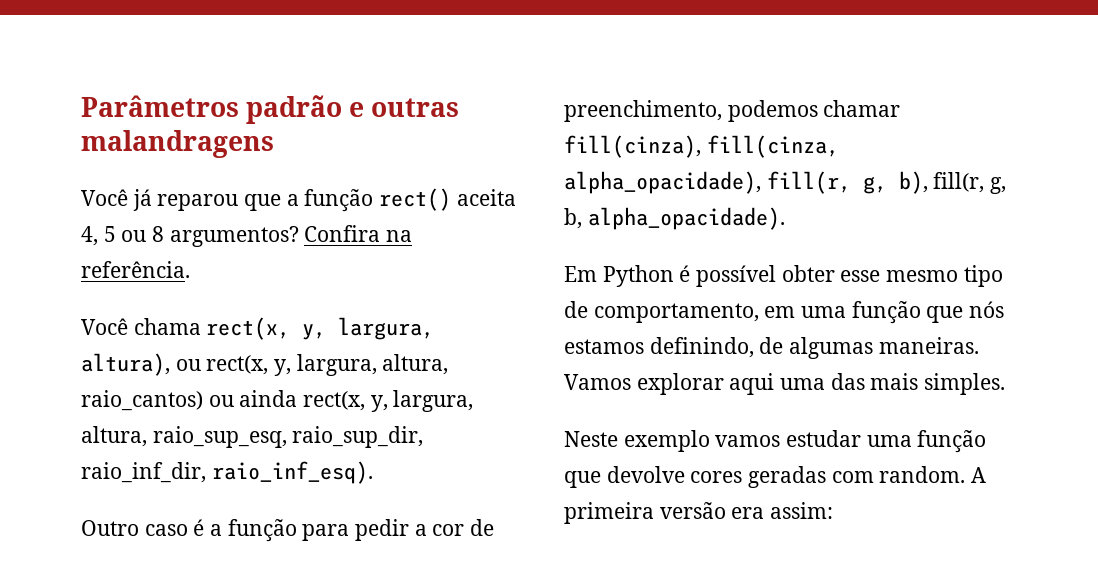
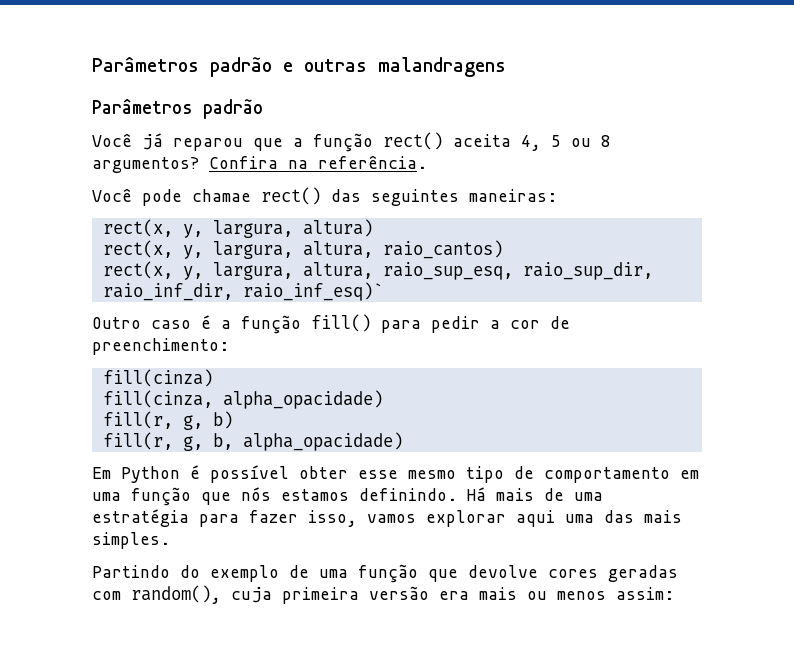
(274, 144) none -> [92,99,263,119] // Parâmetros padrão
[133,317,435,340] [81,353,201,376] chama rect(x, y, largura, altura), ou -> [142,187,557,206] [102,219,373,238] pode chamae rect() das seguintes maneiras: // rect(x, y, largura, altura) //
[208,390,298,407] ou ainda -> (503, 249) //
[211,461,373,484] raio_inf_esq). -> [242,282,383,301] raio_inf_esq)`
(297, 530) none -> [311,314,371,332] fill()
[564,100,901,122] [564,135,839,158] [564,171,928,194] preenchimento, podemos chamar fill(cinza), fill(cinza, alpha_opacidade), fill(r, g, b), -> [92,338,229,355] [102,369,213,387] [102,390,383,409] [102,411,233,430] preenchimento: // fill(cinza) // fill(cinza, alpha_opacidade) // fill(r, g, b) //
[587,207,785,230] alpha_opacidade). -> [242,432,403,451] alpha_opacidade)
[593,303,759,323] comportamento, -> [544,467,670,483] comportamento
[649,337,979,359] [564,374,631,390] definindo, de algumas maneiras. Vamos -> [359,487,603,501] [92,509,416,527] definindo. Há mais de uma estratégia para fazer isso, vamos
[564,430,862,452] Neste exemplo vamos estudar -> [92,565,309,582] Partindo do exemplo de
[879,466,987,483] random. A -> [131,585,272,604] random(), cuja
(765, 513) none -> [479,587,606,600] mais ou menos

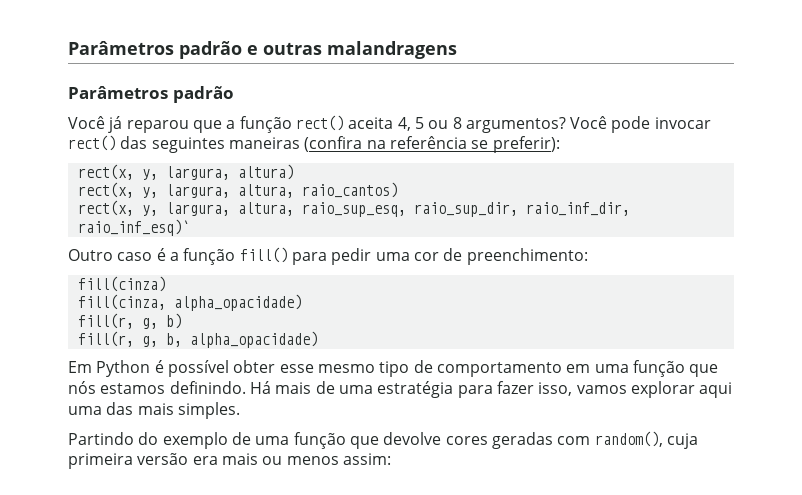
[209,155,427,169] Confira na referência. // -> (566, 125) none
[192,189,251,202] chamae -> [654,117,711,129] invocar
[469,189,557,202] maneiras: -> [228,136,560,153] maneiras (confira na referência se preferir):
[490,320,500,329] a -> [375,252,410,261] uma

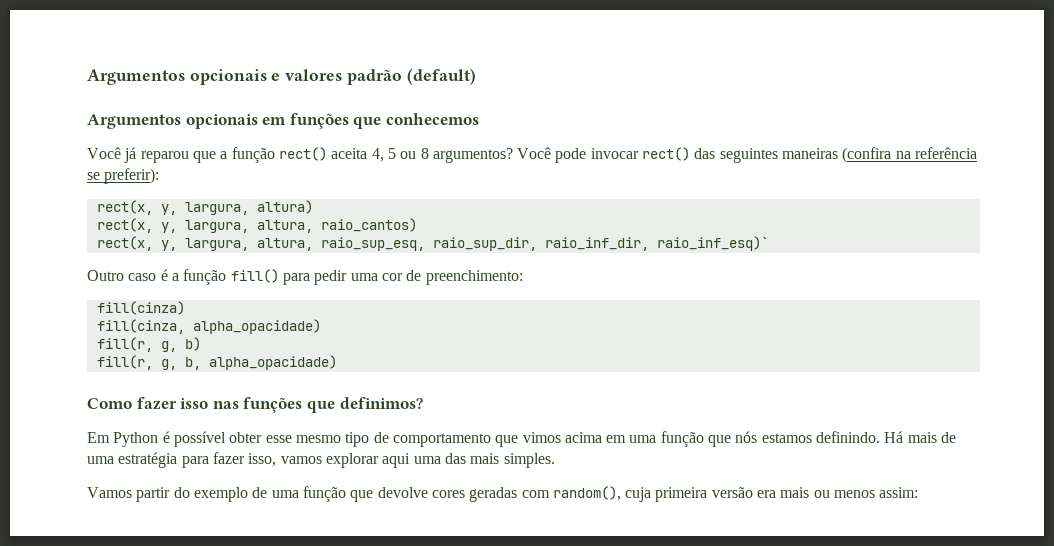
[68,41,457,59] [68,86,234,103] Parâmetros padrão e outras malandragens // Parâmetros padrão -> [87,68,476,85] [87,113,479,129] Argumentos opcionais e valores padrão (default) // Argumentos opcionais em funções que conhecemos
(318, 339) none -> [87,397,423,413] // Como fazer isso nas funções que definimos?
(562, 369) none -> [495,432,602,447] que vimos acima
[68,432,134,445] Partindo -> [87,487,171,502] Vamos partir

